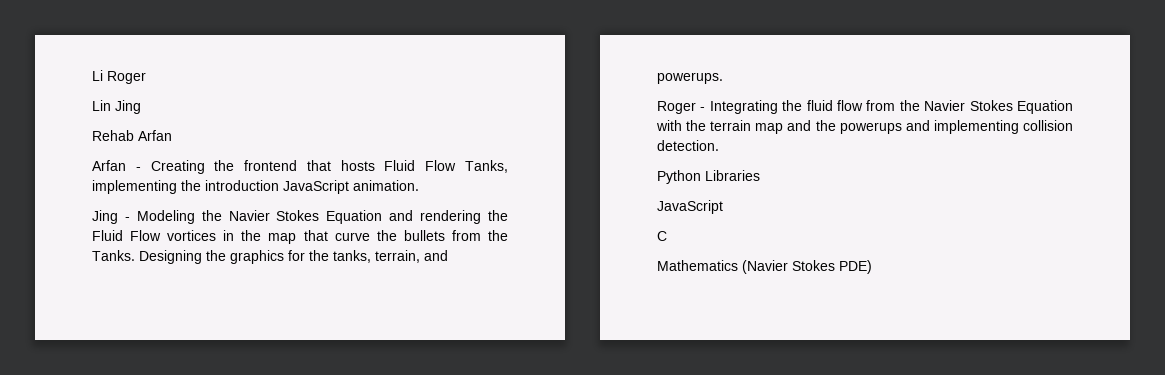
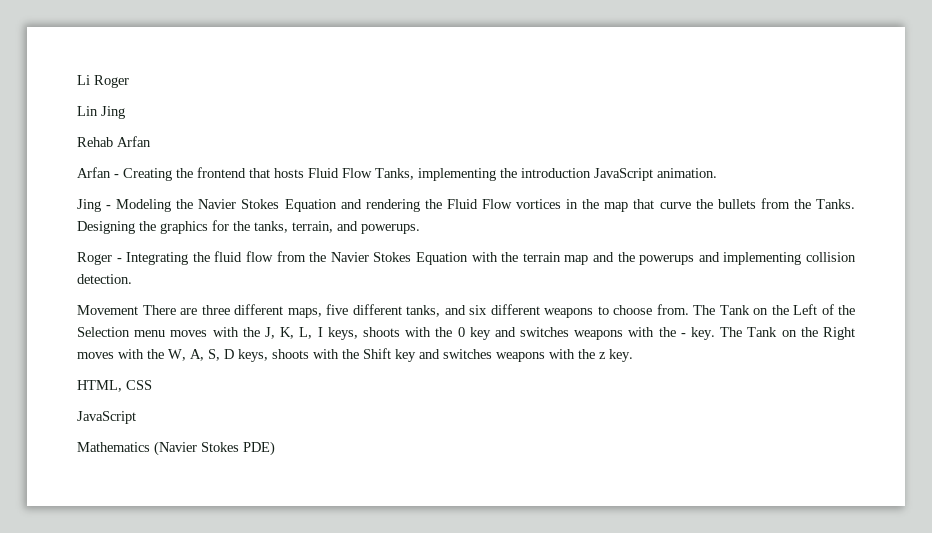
[657,170,760,184] [657,200,723,214] [657,231,667,241] Python Libraries // JavaScript // C -> [77,304,855,318] [77,327,856,340] [77,348,633,362] [77,380,152,392] [77,411,136,424] Movement There are three different maps, five different tanks, and six different weapons to choose from. The Tank on the Left of the Selection menu moves with the J, K, L, I keys, shoots with the 0 key and switches weapons with the - key. The Tank on the Right moves with the W, A, S, D keys, shoots with the Shift key and switches weapons with the z key. // HTML, CSS // JavaScript

